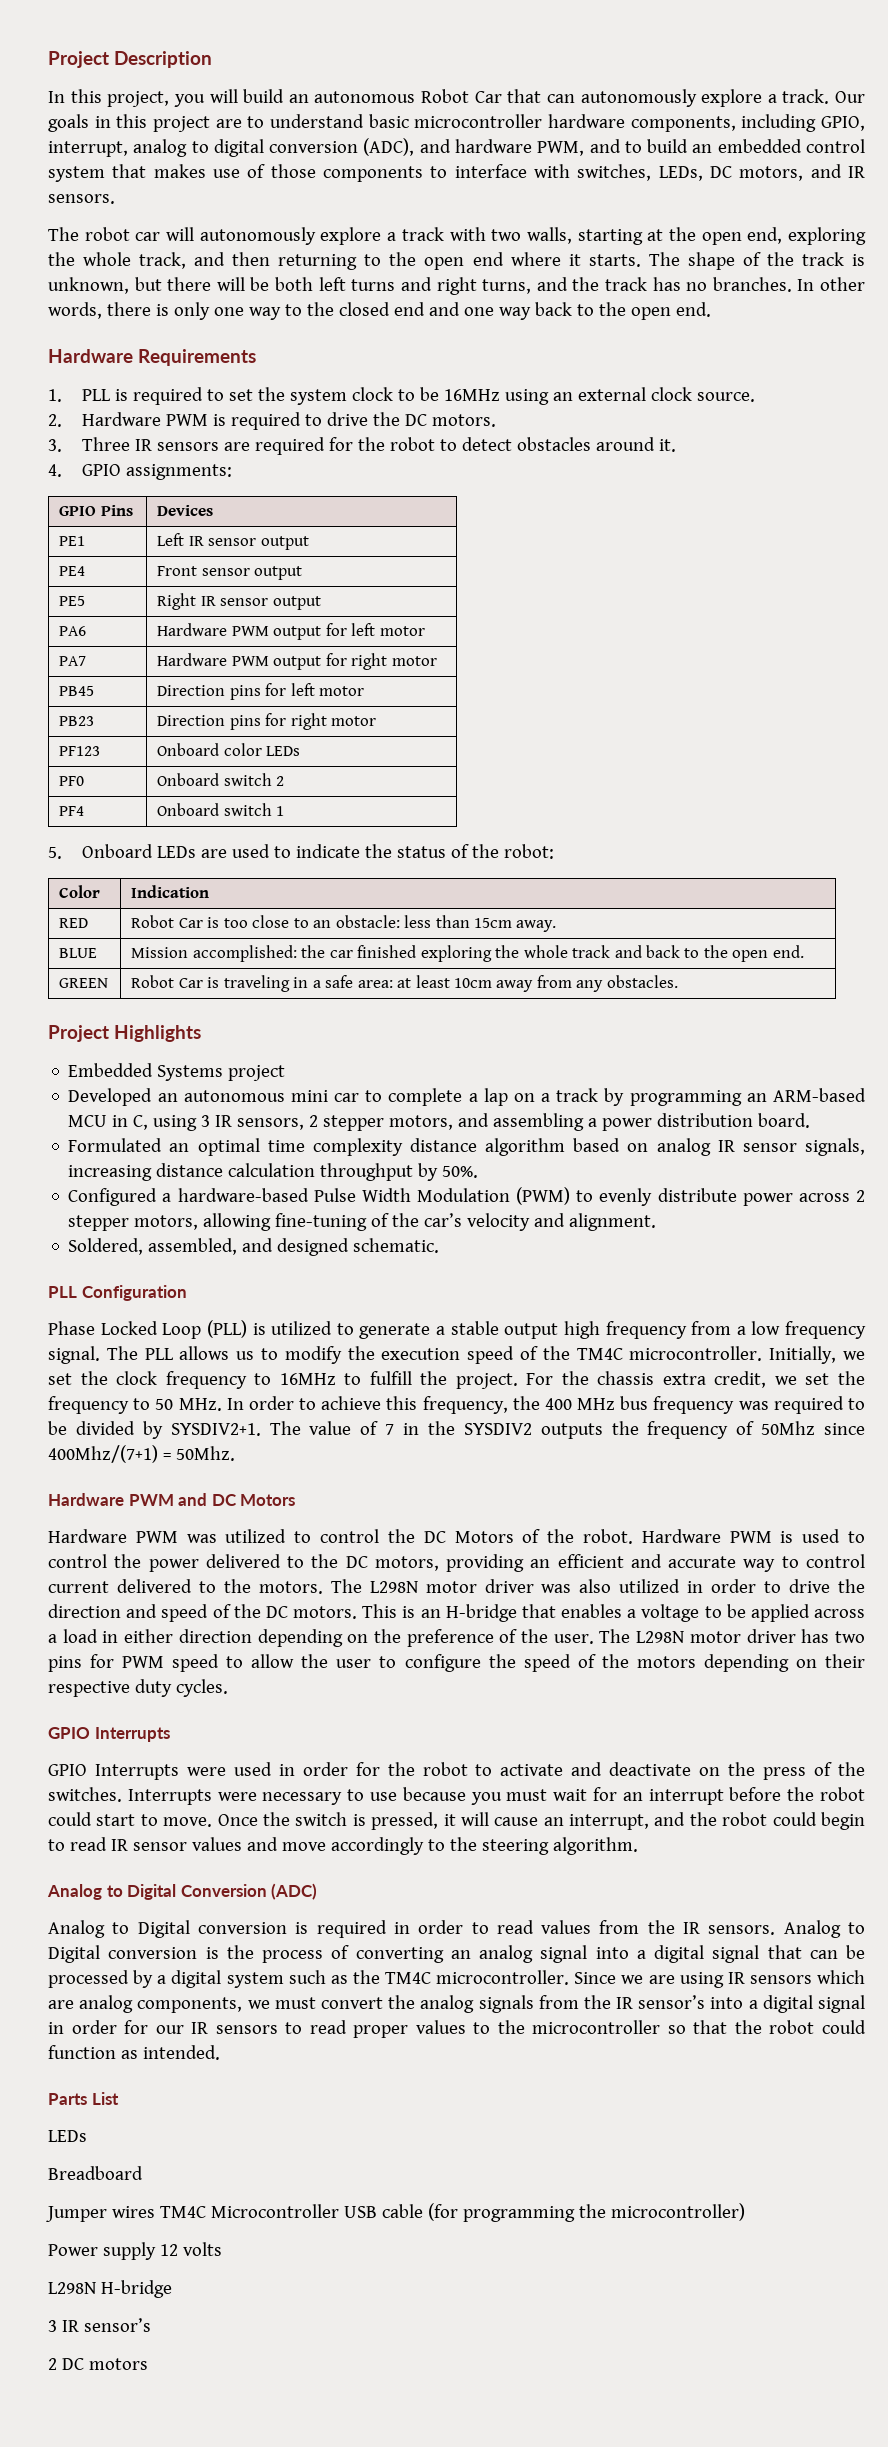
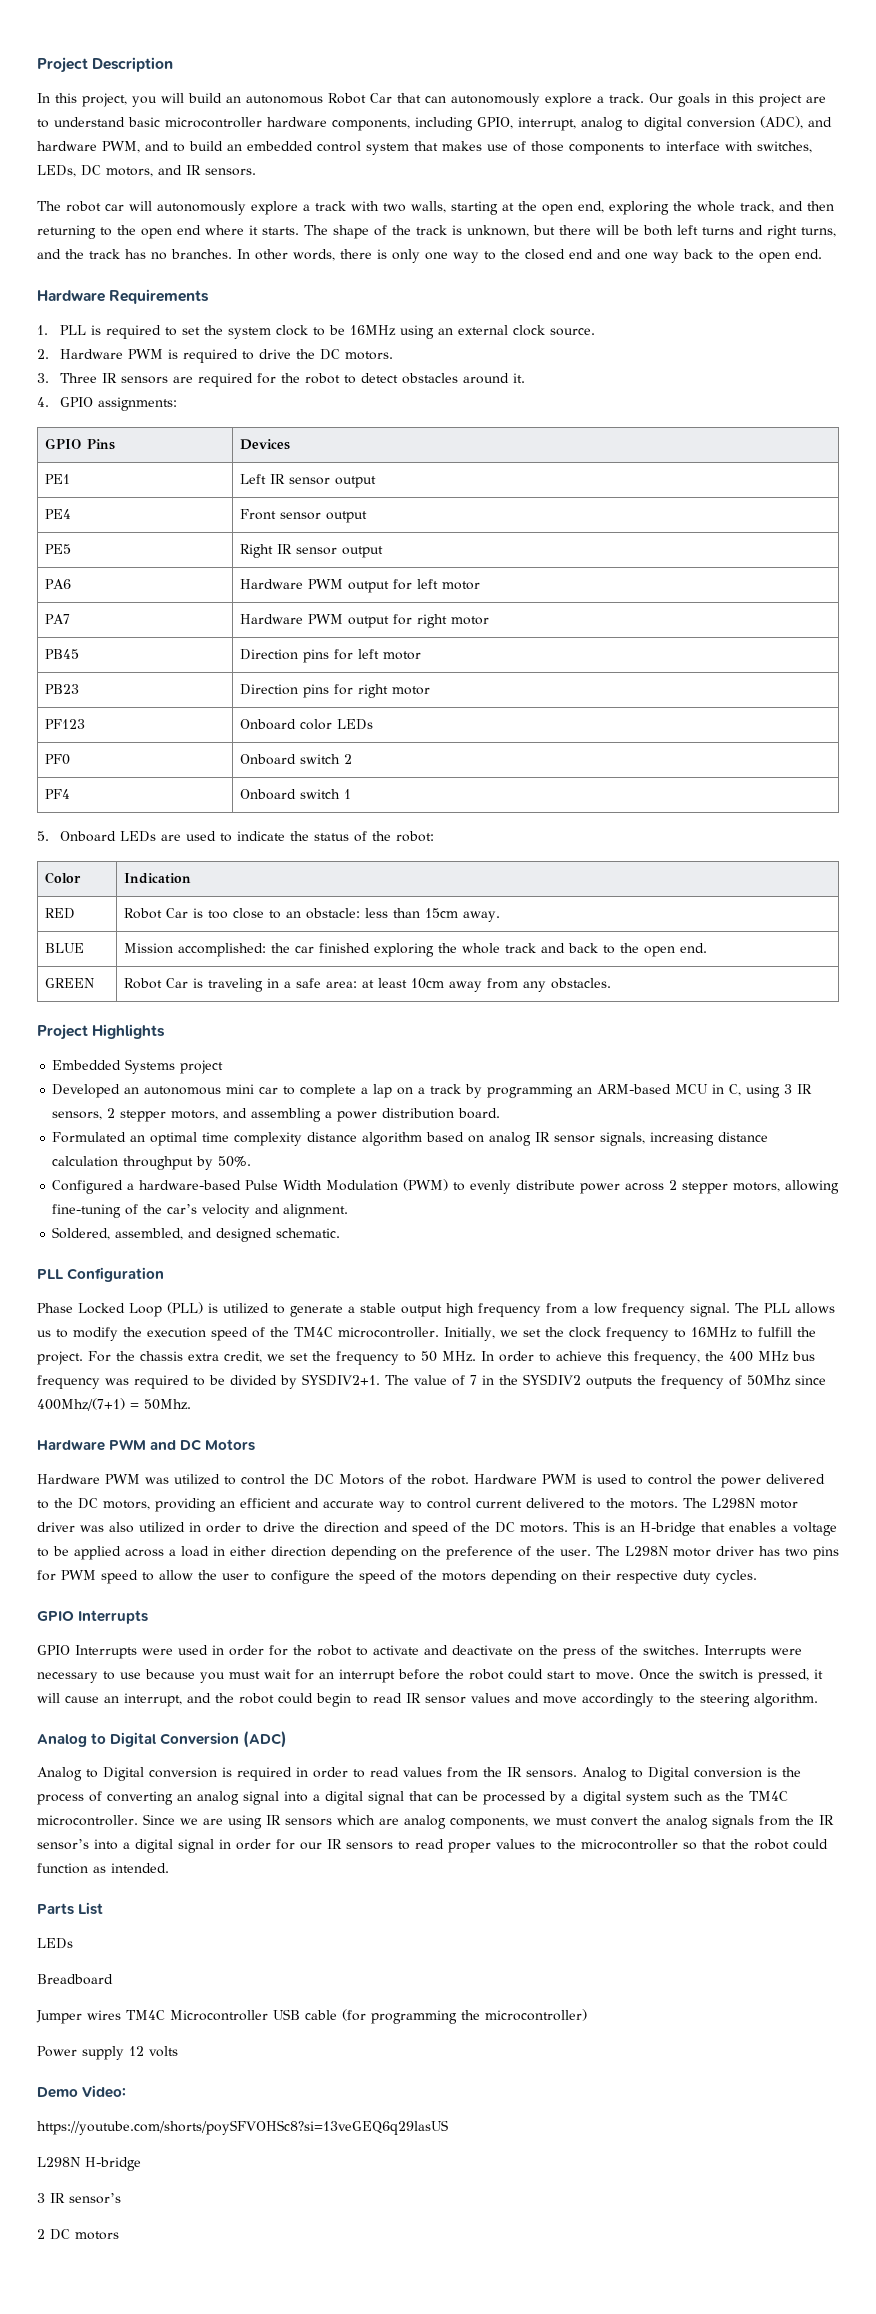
(222, 2249) none -> [37,2085,127,2098] [37,2120,448,2135] // Demo Video: // https://youtube.com/shorts/poySFVOHSc8?si=13veGEQ6q29lasUS

